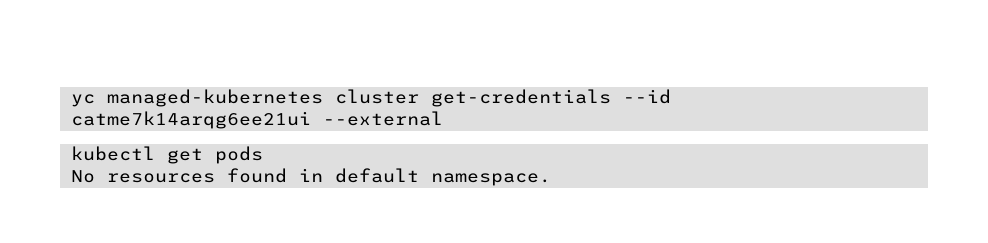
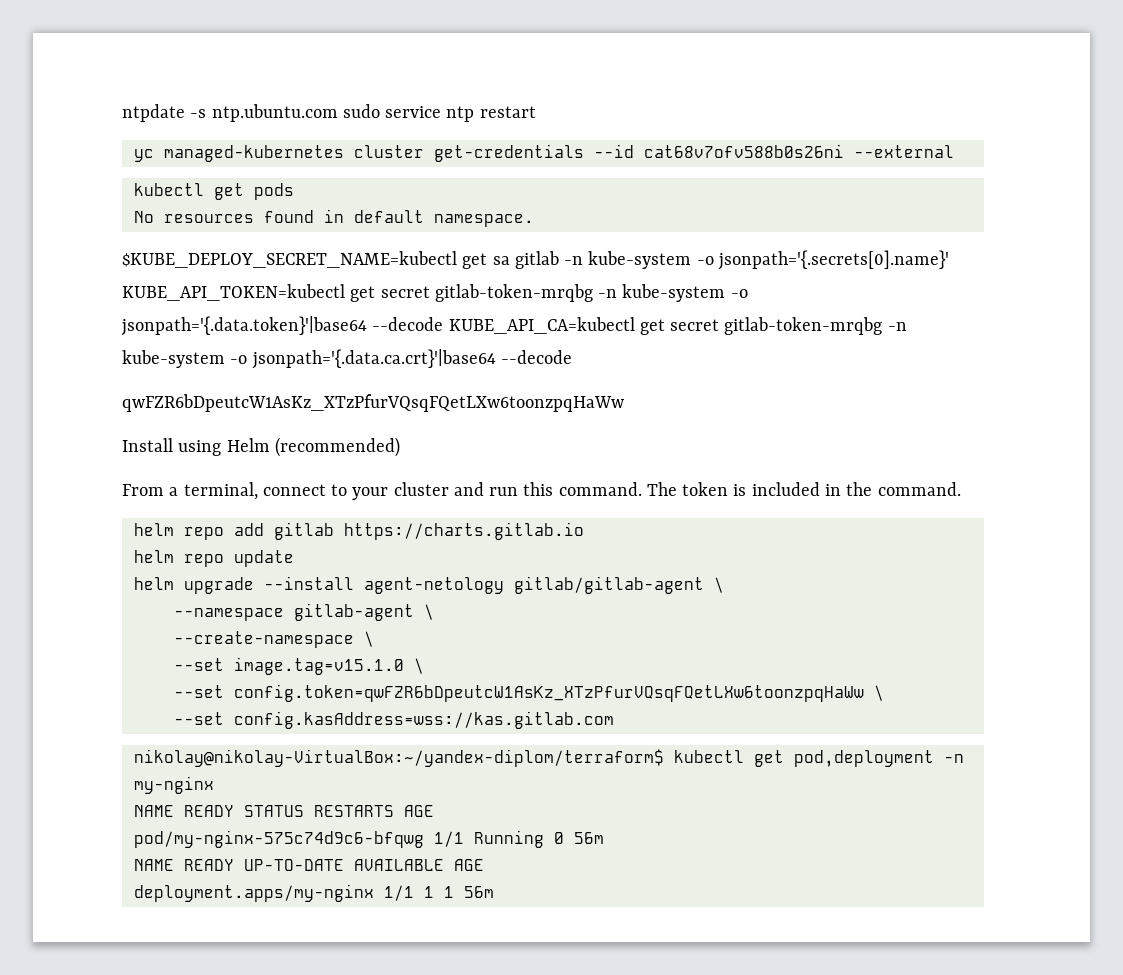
(71, 100) none -> [122,104,536,122] ntpdate -s ntp.ubuntu.com sudo service ntp restart //
[71,111,312,129] catme7k14arqg6ee21ui -> [643,144,844,158] cat68v7ofv588b0s26ni
(552, 179) none -> [122,250,949,270] [122,284,748,302] [121,316,907,336] [122,349,572,369] [122,394,624,412] [122,437,400,457] [122,482,961,500] [133,522,584,540] [133,550,294,567] [133,576,724,594] [173,603,434,621] [173,631,374,648] [173,657,424,675] [173,684,884,702] [173,711,614,729] [133,749,964,767] [133,776,214,794] [133,805,434,817] [133,830,604,848] [133,859,484,871] [133,884,494,902] // $KUBE_DEPLOY_SECRET_NAME=kubectl get sa gitlab -n kube-system -o jsonpath='{.secrets[0].name}' KUBE_API_TOKEN=kubectl get secret gitlab-token-mrqbg -n kube-system -o jsonpath='{.data.token}'|base64 --decode KUBE_API_CA=kubectl get secret gitlab-token-mrqbg -n kube-system -o jsonpath='{.data.ca.crt}'|base64 --decode // qwFZR6bDpeutcW1AsKz_XTzPfurVQsqFQetLXw6toonzpqHaWw // Install using Helm (recommended) // From a terminal, connect to your cluster and run this command. The token is included in the command. // helm repo add gitlab https://charts.gitlab.io // helm repo update // helm upgrade --install agent-netology gitlab/gitlab-agent \ // --namespace gitlab-agent \ // --create-namespace \ // --set image.tag=v15.1.0 \ // --set config.token=qwFZR6bDpeutcW1AsKz_XTzPfurVQsqFQetLXw6toonzpqHaWw \ // --set config.kasAddress=wss://kas.gitlab.com // nikolay@nikolay-VirtualBox:~/yandex-diplom/terraform$ kubectl get pod,deployment -n my-nginx // NAME READY STATUS RESTARTS AGE // pod/my-nginx-575c74d9c6-bfqwg 1/1 Running 0 56m // NAME READY UP-TO-DATE AVAILABLE AGE // deployment.apps/my-nginx 1/1 1 1 56m

